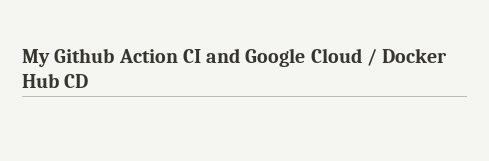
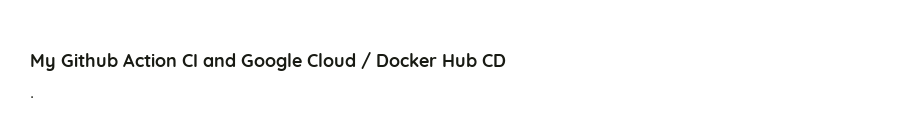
(89, 81) none -> [30,96,34,98] // .

